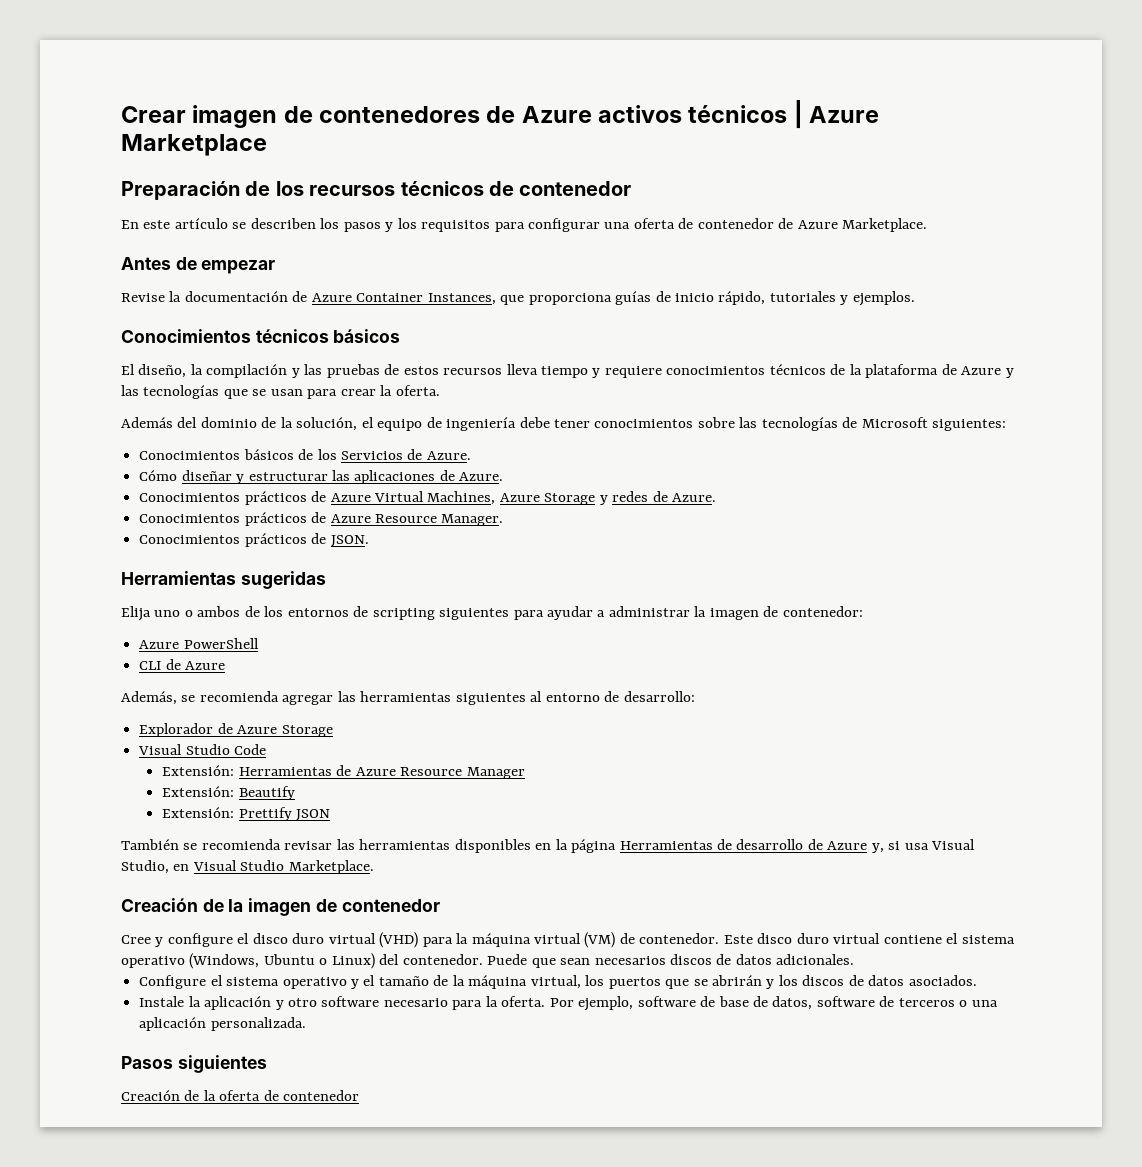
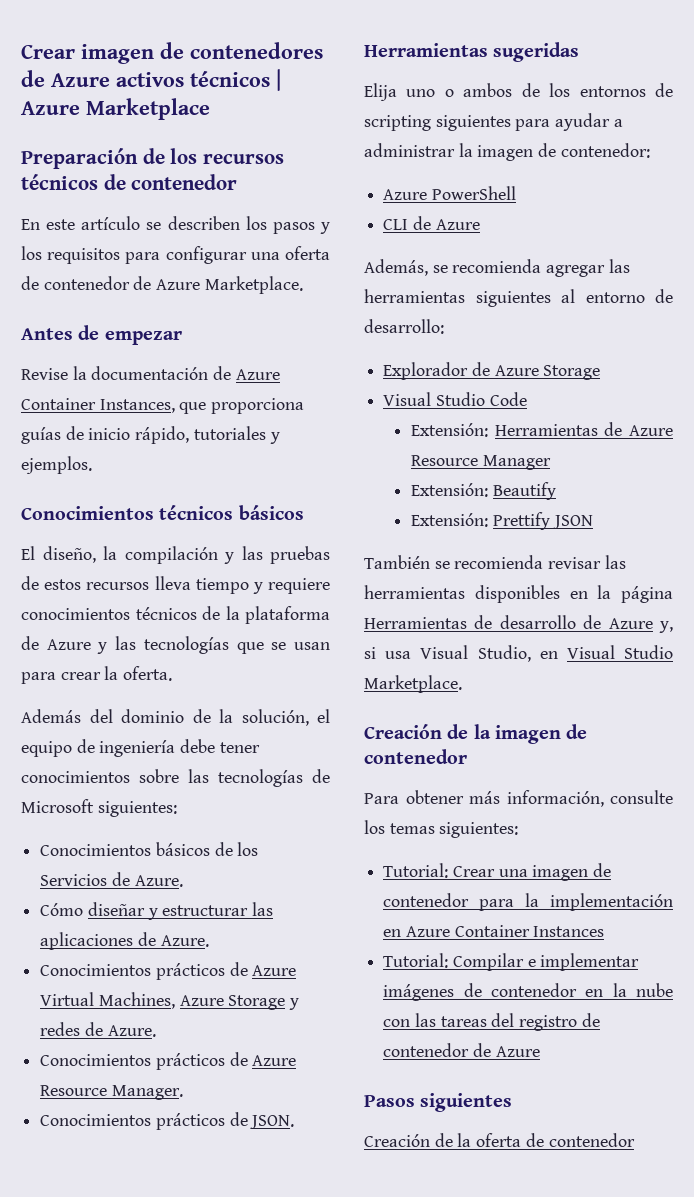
[121,932,1015,948] [121,953,855,969] [139,975,977,989] [139,996,998,1011] [139,1017,306,1031] Cree y configure el disco duro virtual (VHD) para la máquina virtual (VM) de contenedor. Este disco duro virtual contiene el sistema operativo (Windows, Ubuntu o Linux) del contenedor. Puede que sean necesarios discos de datos adicionales. // Configure el sistema operativo y el tamaño de la máquina virtual, los puertos que se abrirán y los discos de datos asociados. // Instale la aplicación y otro software necesario para la oferta. Por ejemplo, software de base de datos, software de terceros o una aplicación personalizada. -> [364,790,673,807] [364,820,519,838] [383,863,612,881] [383,893,673,911] [383,925,605,937] [383,953,640,971] [383,983,673,1001] [383,1013,600,1031] [383,1043,540,1057] Para obtener más información, consulte los temas siguientes: // Tutorial: Crear una imagen de contenedor para la implementación en Azure Container Instances // Tutorial: Compilar e implementar imágenes de contenedor en la nube con las tareas del registro de contenedor de Azure

